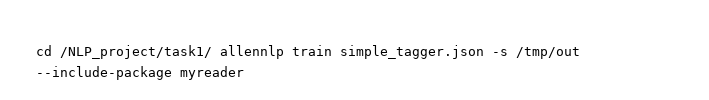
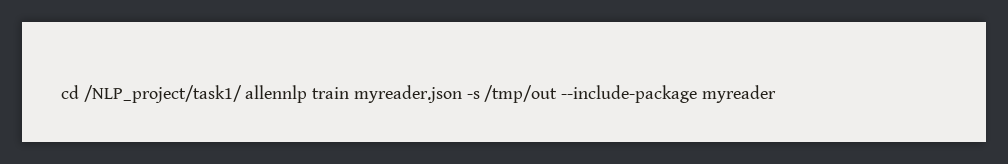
[340,45,484,59] simple_tagger.json -> [353,85,462,103] myreader.json

